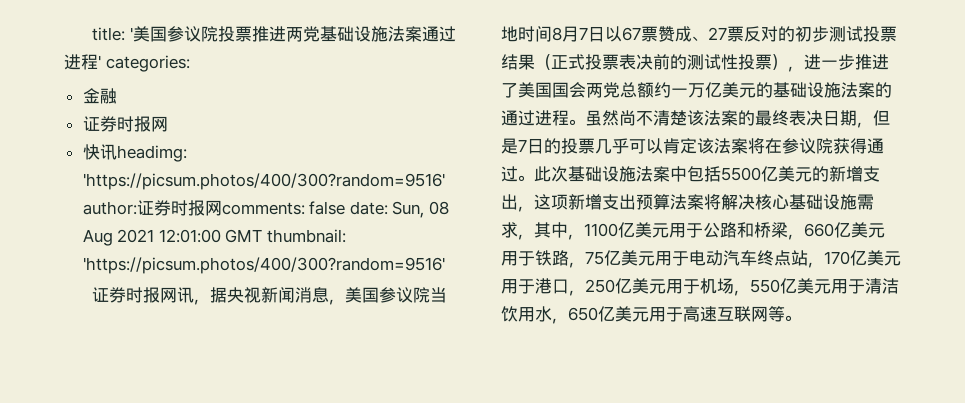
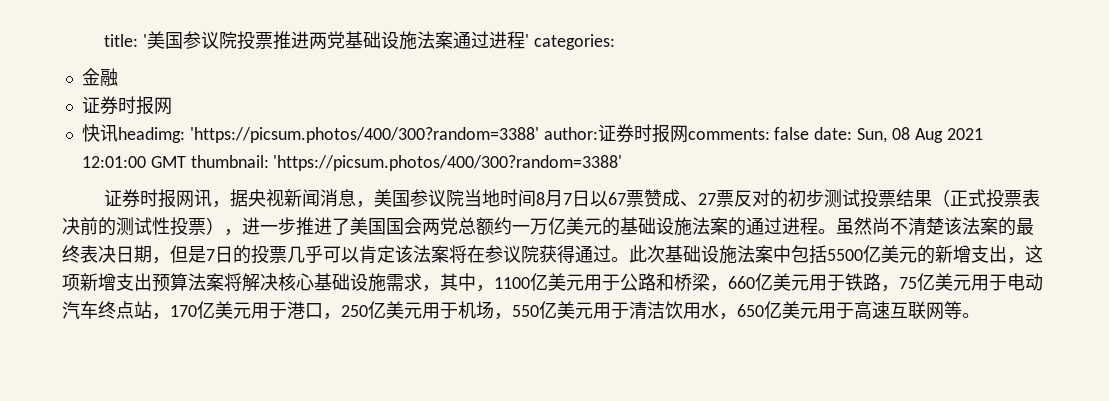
[82,173,445,190] 'https://picsum.photos/400/300?random=9516' -> [189,127,539,143] 'https://picsum.photos/400/300?random=3388'
[82,257,445,274] 'https://picsum.photos/400/300?random=9516' -> [273,155,623,171] 'https://picsum.photos/400/300?random=3388'

